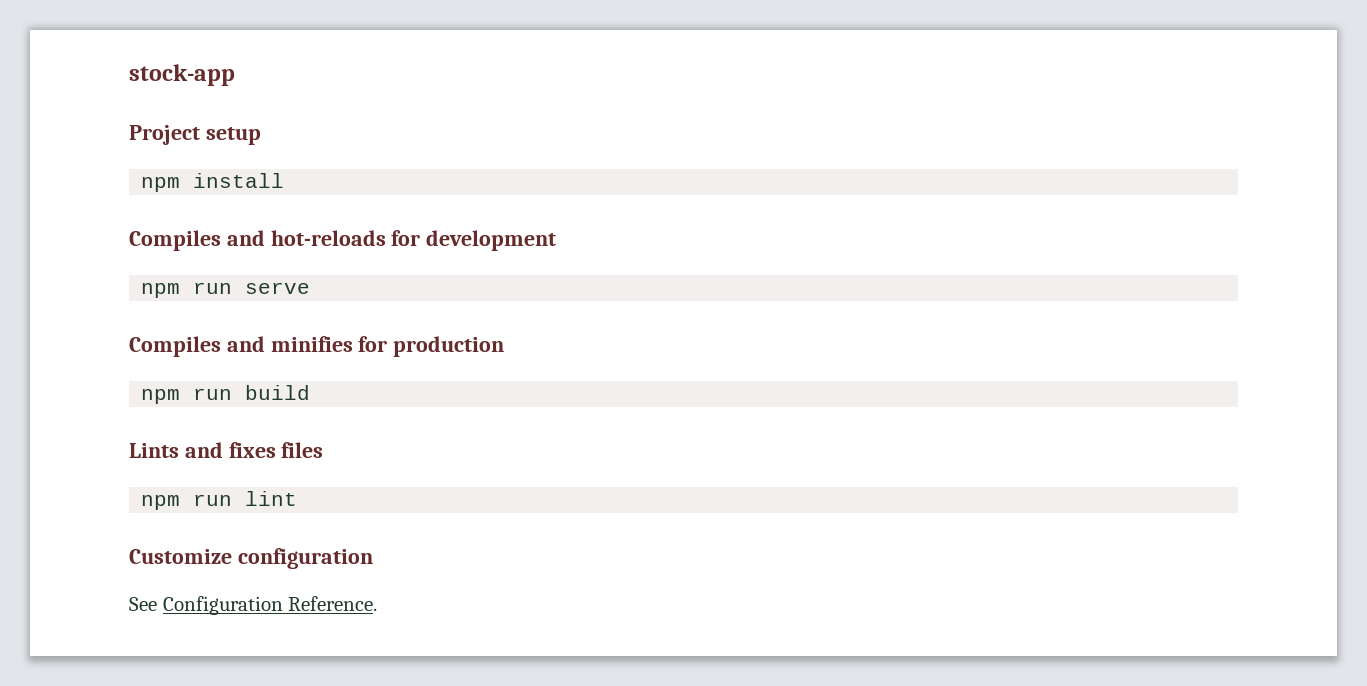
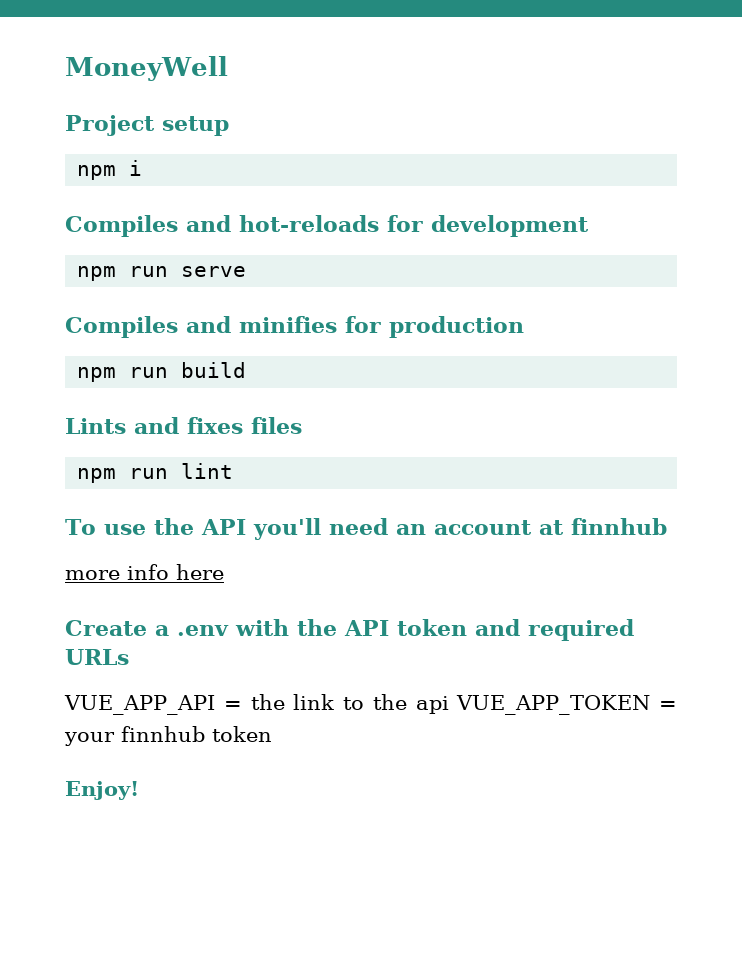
[129,64,235,86] stock-app -> [65,56,228,81] MoneyWell
[193,173,285,188] install -> [129,160,143,176] i
[129,548,373,569] [129,596,378,615] Customize configuration // See Configuration Reference. -> [65,518,667,540] [65,564,224,580] [65,619,634,641] [65,649,129,665] [64,694,677,715] [64,726,272,746] [65,781,139,800] To use the API you'll need an account at finnhub // more info here // Create a .env with the API token and required URLs // VUE_APP_API = the link to the api VUE_APP_TOKEN = your finnhub token // Enjoy!

